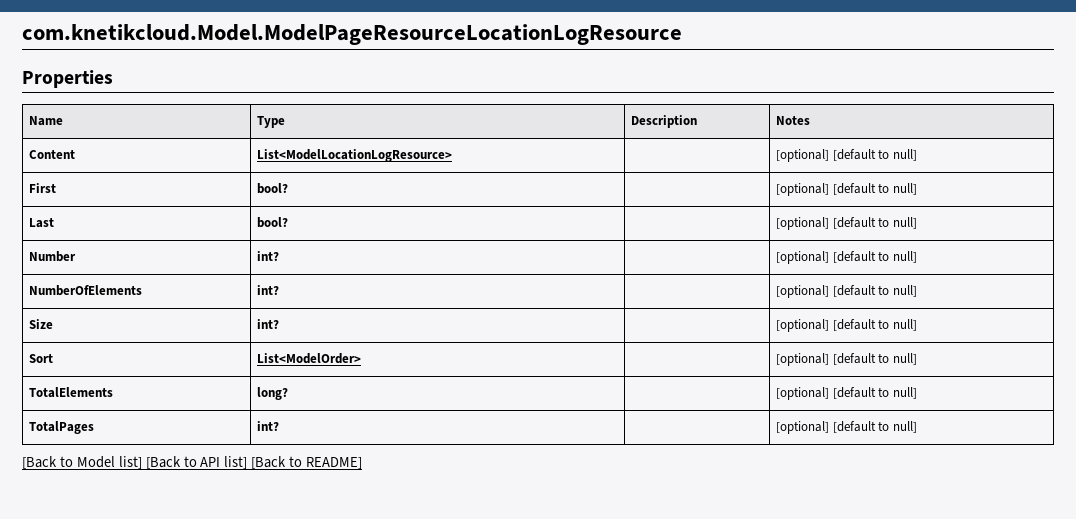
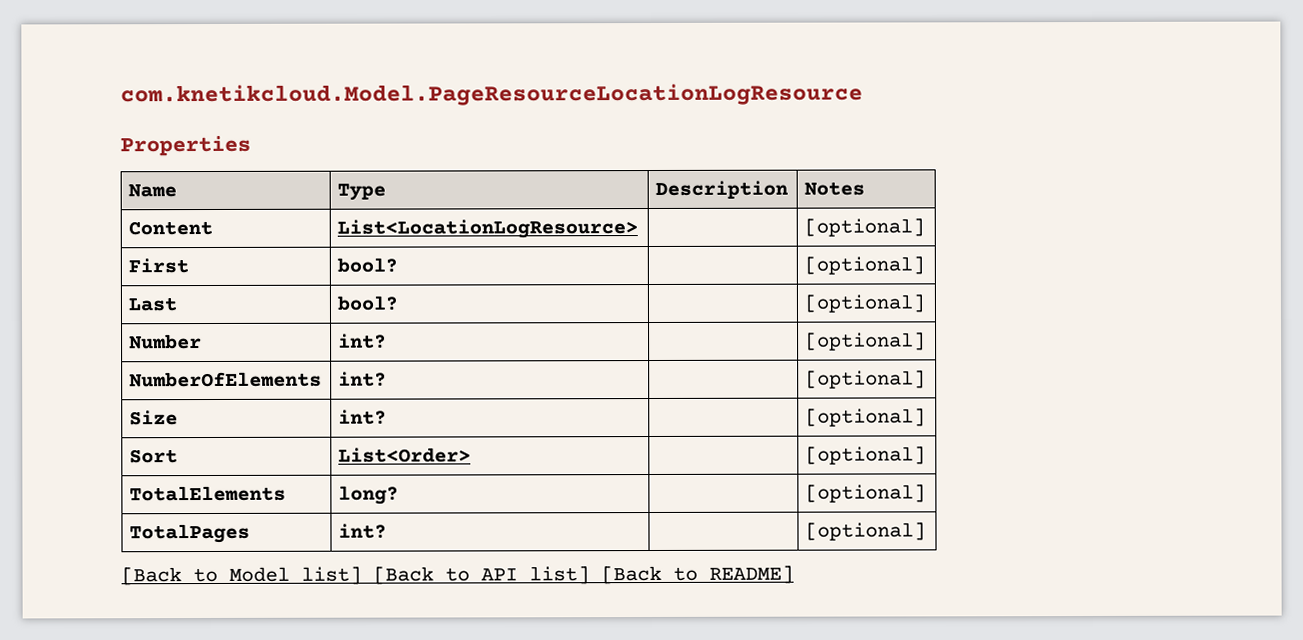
[22,24,682,45] com.knetikcloud.Model.ModelPageResourceLocationLogResource -> [120,83,863,107] com.knetikcloud.Model.PageResourceLocationLogResource
[257,149,453,162] [776,149,917,162] List<ModelLocationLogResource> | | [optional] [default to null] -> [337,219,639,239] [804,218,926,237] List<LocationLogResource> | | [optional]
[832,183,917,195] [default to null] -> (926, 265) none
[832,217,917,229] [default to null] -> (926, 303) none
[832,251,917,263] [default to null] -> (927, 341) none
[832,285,917,297] [default to null] -> (927, 379) none
[832,319,917,331] [default to null] -> (927, 417) none
[257,353,362,364] [776,353,917,366] List<ModelOrder> | | [optional] [default to null] -> [338,447,472,463] [805,446,927,465] List<Order> | | [optional]
[832,387,917,399] [default to null] -> (927, 493) none
[832,421,917,433] [default to null] -> (927, 531) none

